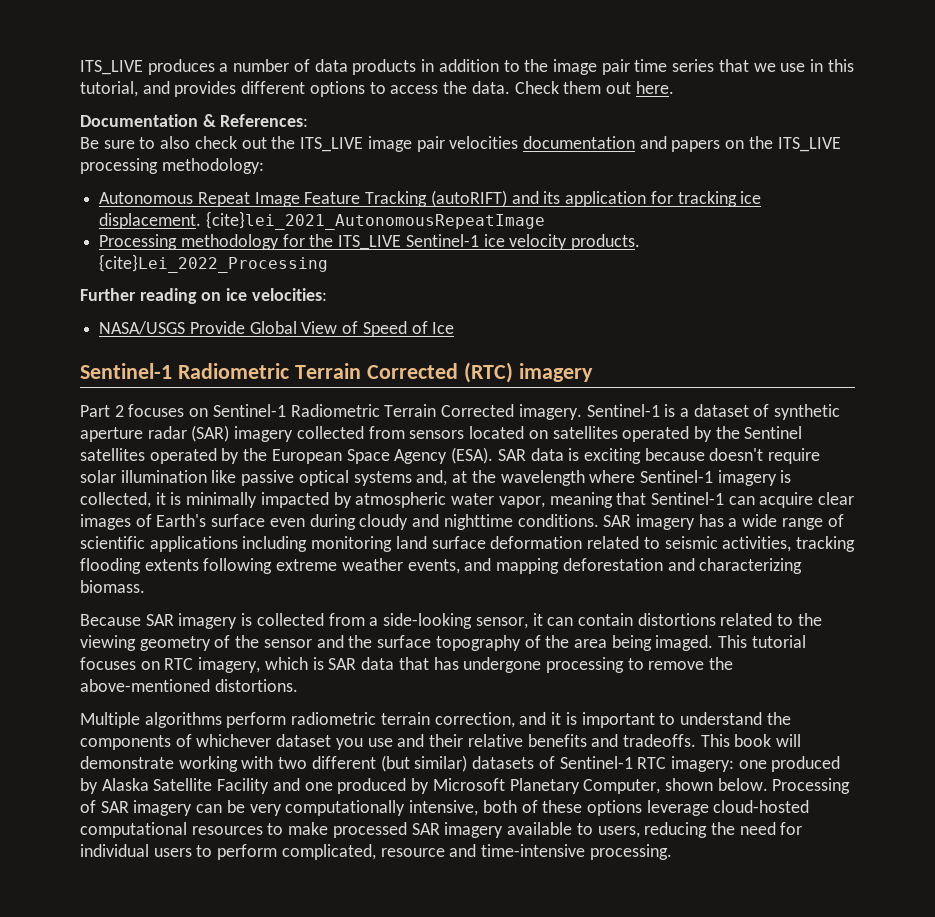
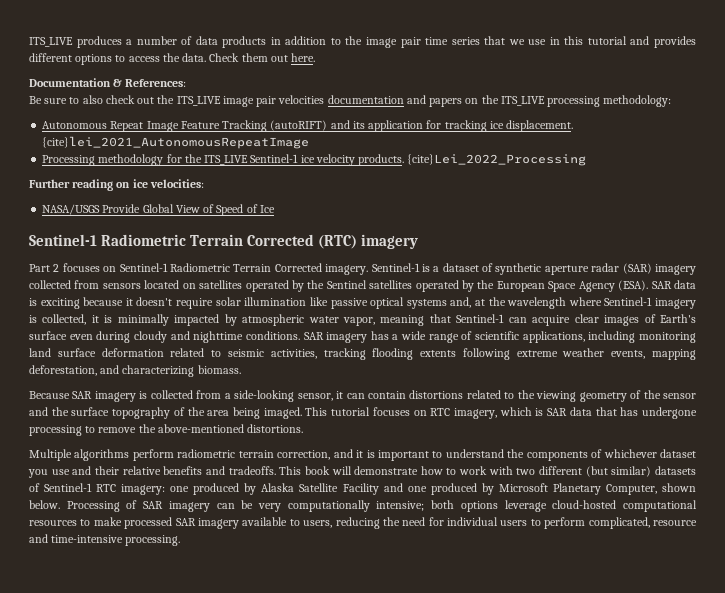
[80,81,138,97] tutorial, -> [587,36,627,45] tutorial
(705, 454) none -> [125,298,133,306] it
[149,536,238,552] applications -> [522,331,585,343] applications,
[464,558,663,574] and mapping deforestation -> [652,349,697,360] [29,365,97,376] mapping deforestation,
[178,756,238,772] working -> [420,466,488,475] how to work
[409,800,583,816] intensive, both of these -> [376,500,455,511] intensive; both

